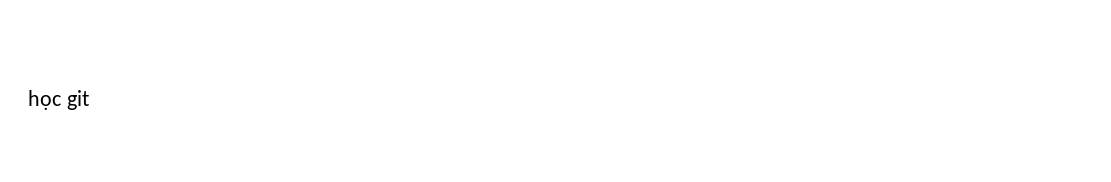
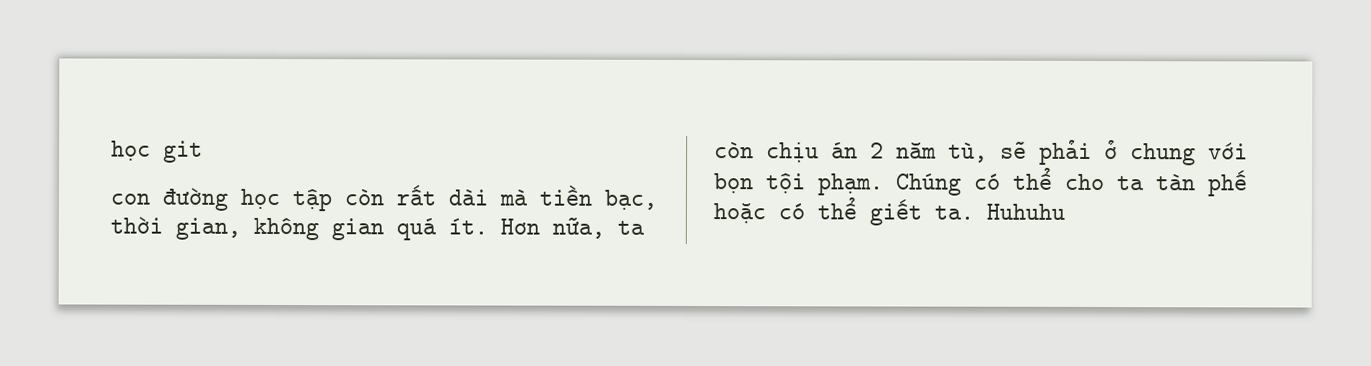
(89, 100) none -> [110,184,657,212] [110,216,645,241] [714,139,1248,166] [713,167,1248,197] [713,197,1065,226] // con đường học tập còn rất dài mà tiền bạc, thời gian, không gian quá ít. Hơn nữa, ta còn chịu án 2 năm tù, sẽ phải ở chung với bọn tội phạm. Chúng có thể cho ta tàn phế hoặc có thể giết ta. Huhuhu

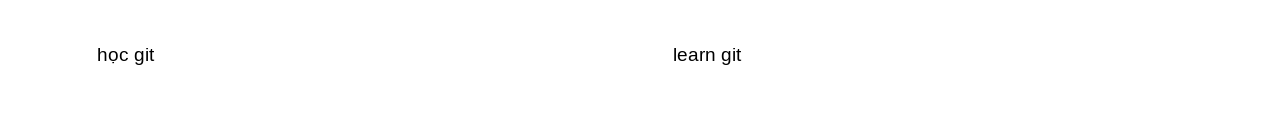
[110,184,657,212] [110,216,645,241] [714,139,1248,166] [713,167,1248,197] [713,197,1065,226] con đường học tập còn rất dài mà tiền bạc, thời gian, không gian quá ít. Hơn nữa, ta còn chịu án 2 năm tù, sẽ phải ở chung với bọn tội phạm. Chúng có thể cho ta tàn phế hoặc có thể giết ta. Huhuhu -> [673,48,743,65] learn git

